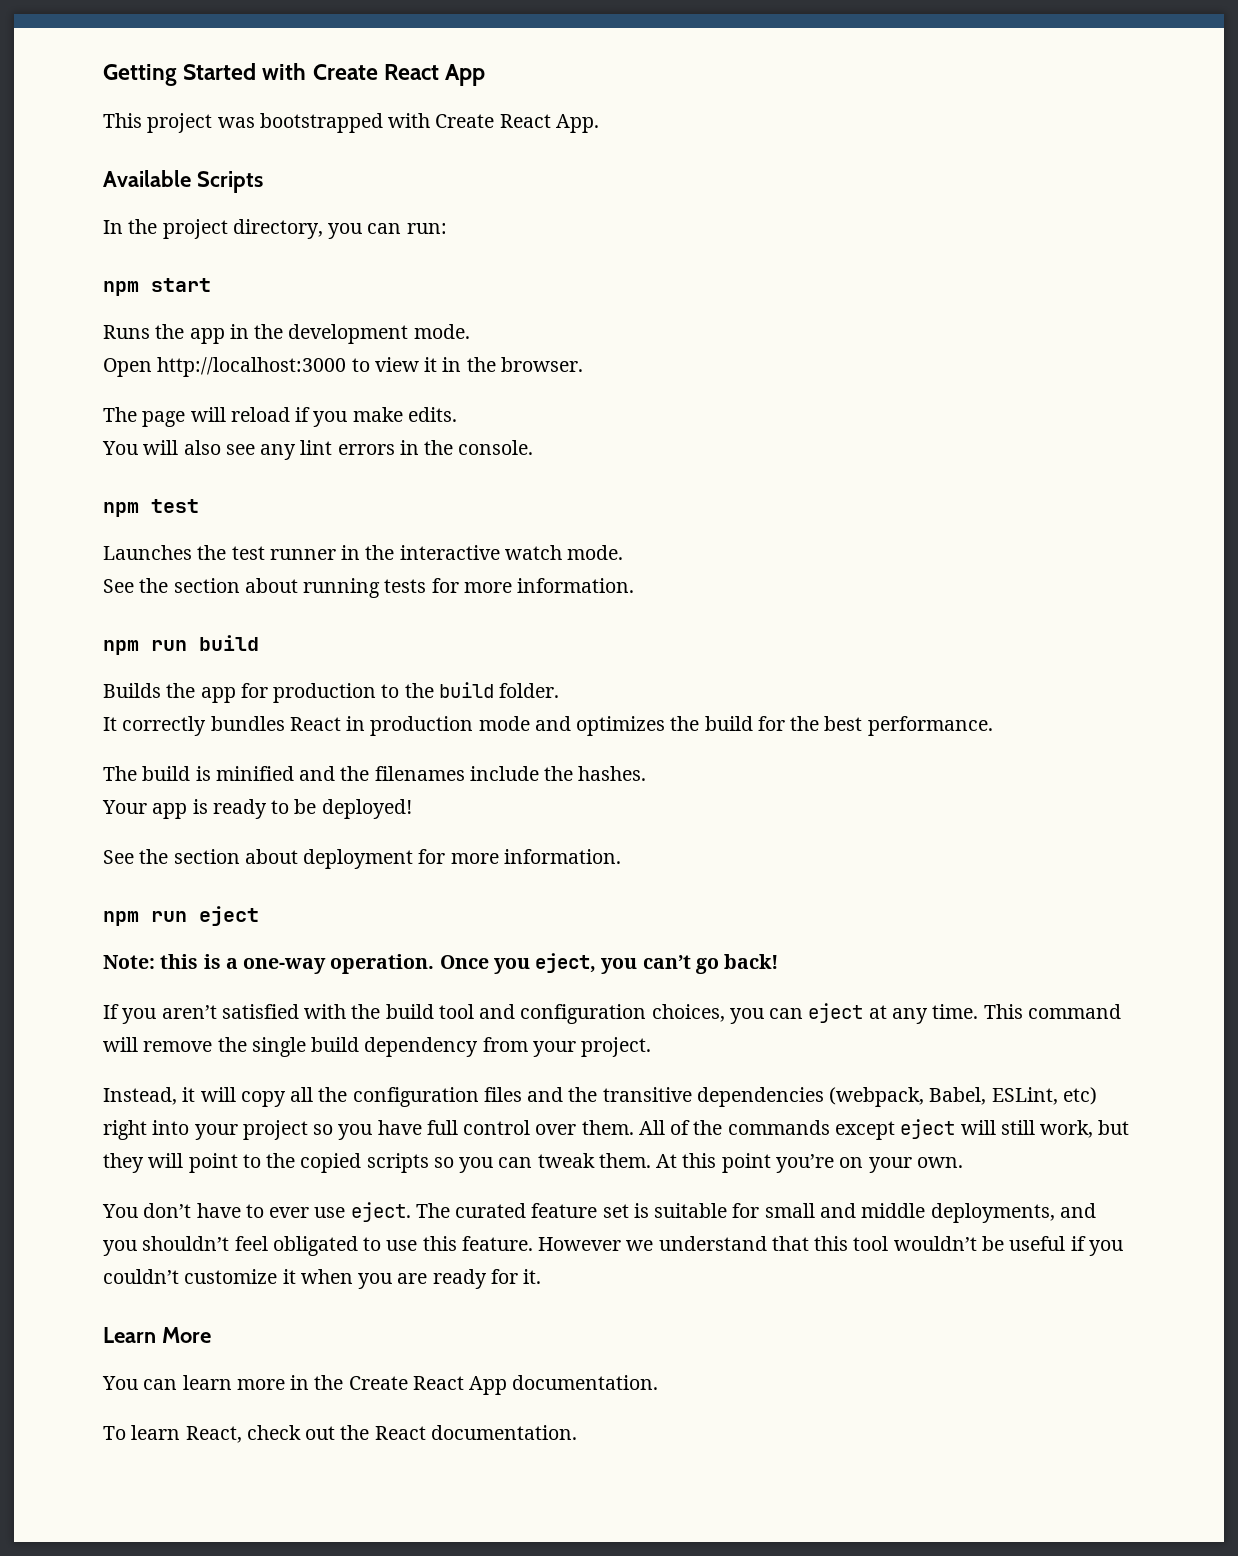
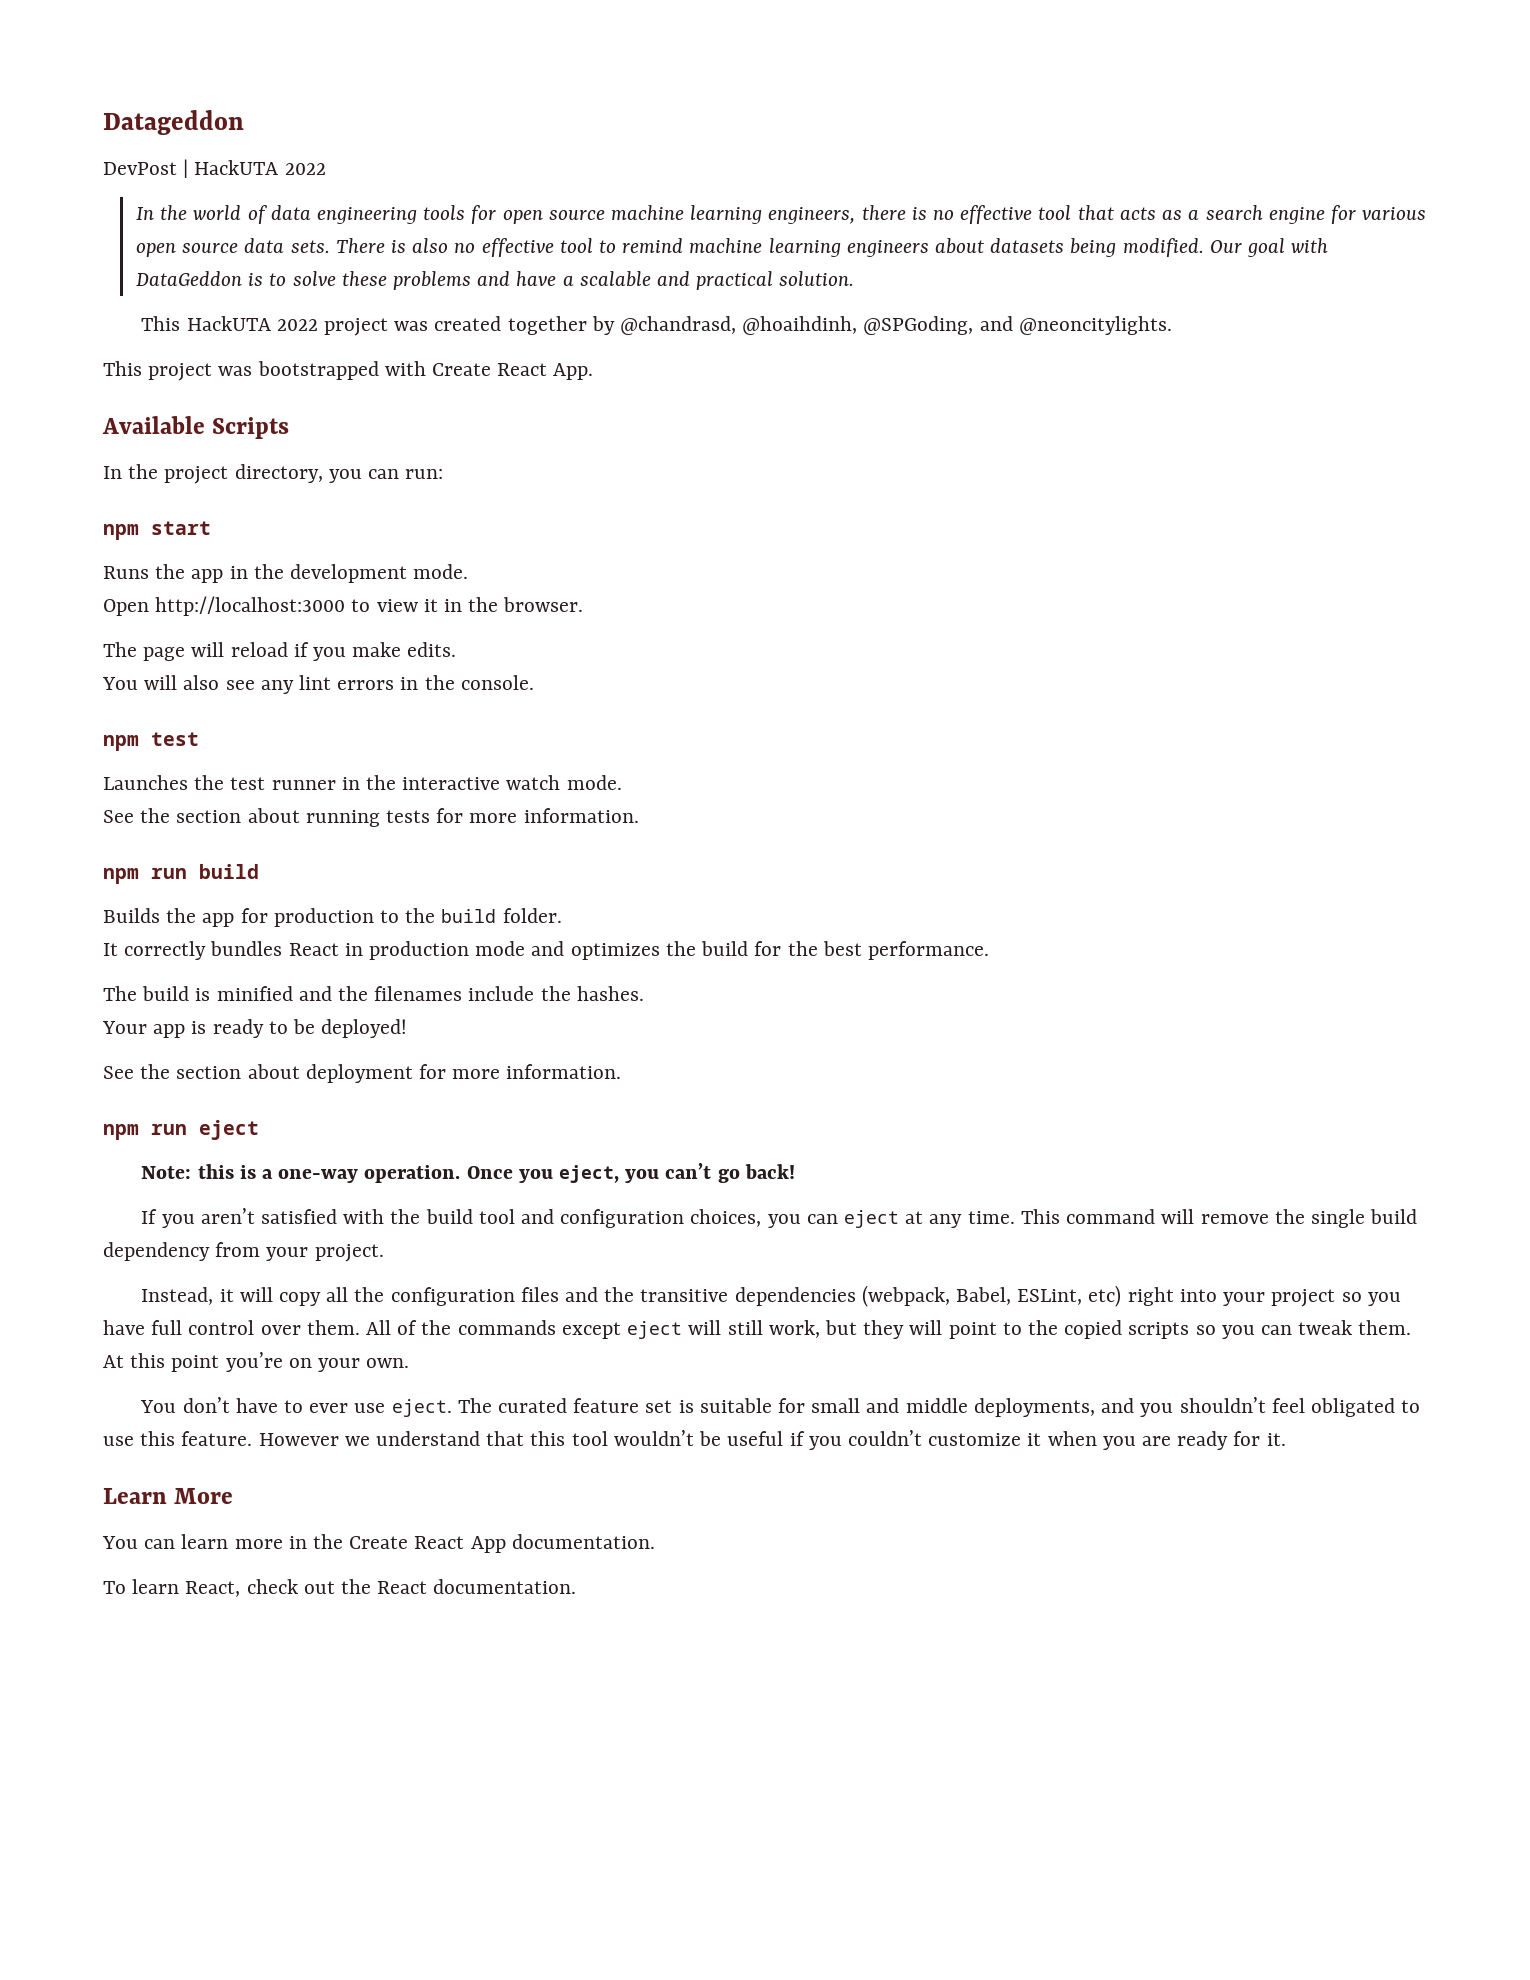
[103,63,486,86] Getting Started with Create React App -> [103,110,244,135] [103,159,326,178] [135,205,1427,224] [135,238,1329,257] [135,271,855,290] [141,316,1172,336] Datageddon // DevPost | HackUTA 2022 // In the world of data engineering tools for open source machine learning engineers, there is no effective tool that acts as a search engine for various open source data sets. There is also no effective tool to remind machine learning engineers about datasets being modified. Our goal with DataGeddon is to solve these problems and have a scalable and practical solution. // This HackUTA 2022 project was created together by @chandrasd, @hoaihdinh, @SPGoding, and @neoncitylights.

